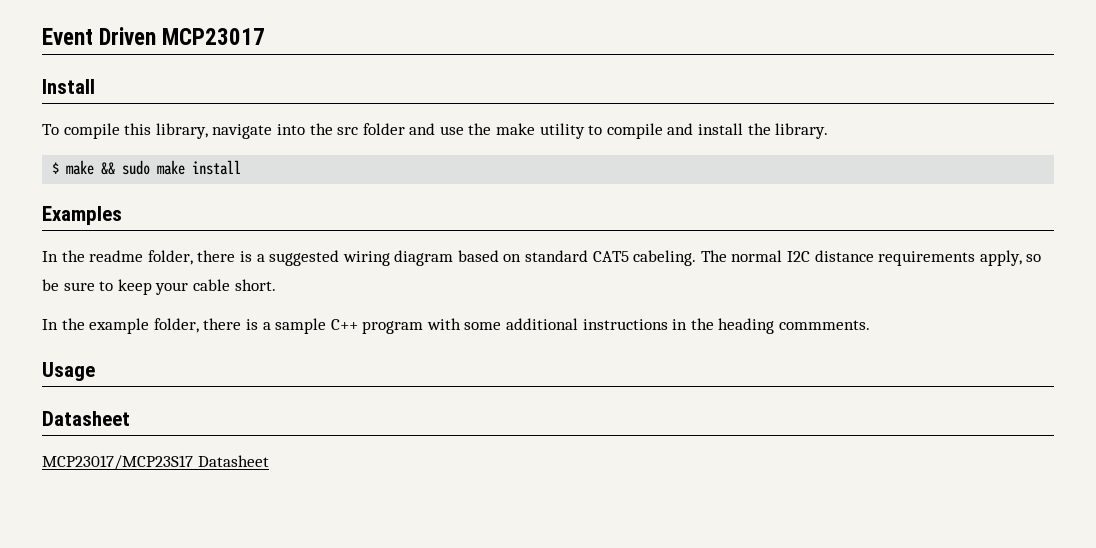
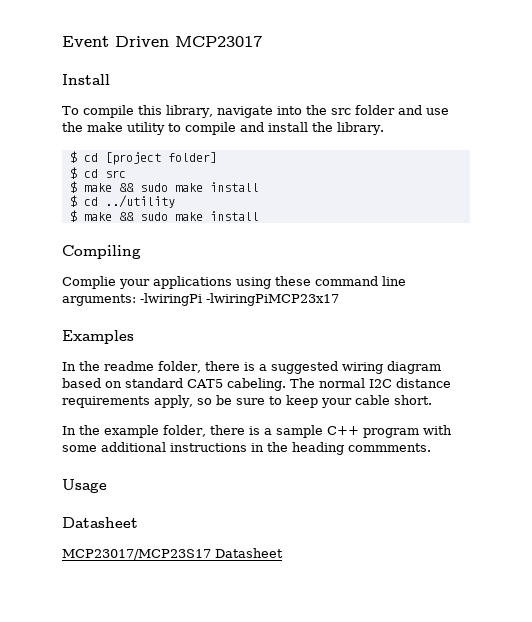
[52,160,242,175] // $ make && sudo make install -> [69,151,217,165] [69,167,126,179] [69,181,259,193] [69,195,175,208] [69,210,259,222] [62,245,141,259] [62,276,406,289] [62,293,339,306] // $ cd [project folder] // $ cd src // $ make && sudo make install // $ cd ../utility // $ make && sudo make install // Compiling // Complie your applications using these command line arguments: -lwiringPi -lwiringPiMCP23x17

